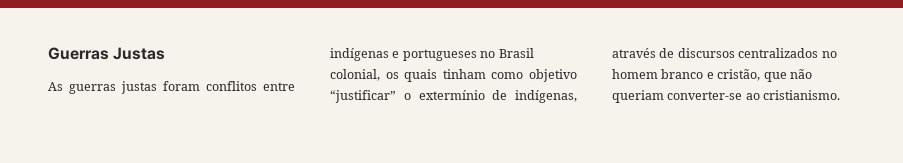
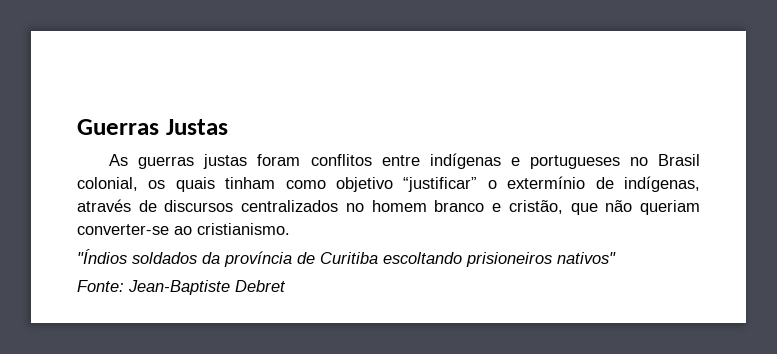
(841, 95) none -> [77,249,616,267] [77,280,286,295] // "Índios soldados da província de Curitiba escoltando prisioneiros nativos" // Fonte: Jean-Baptiste Debret

